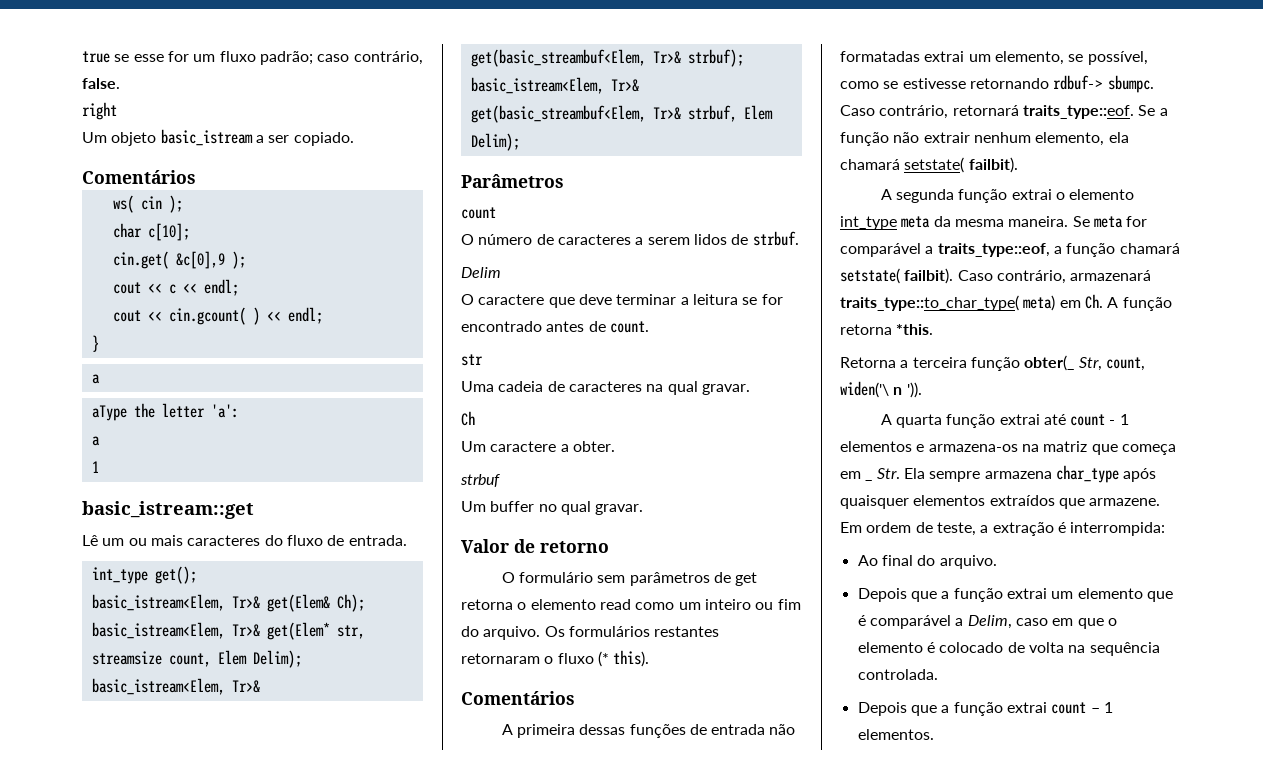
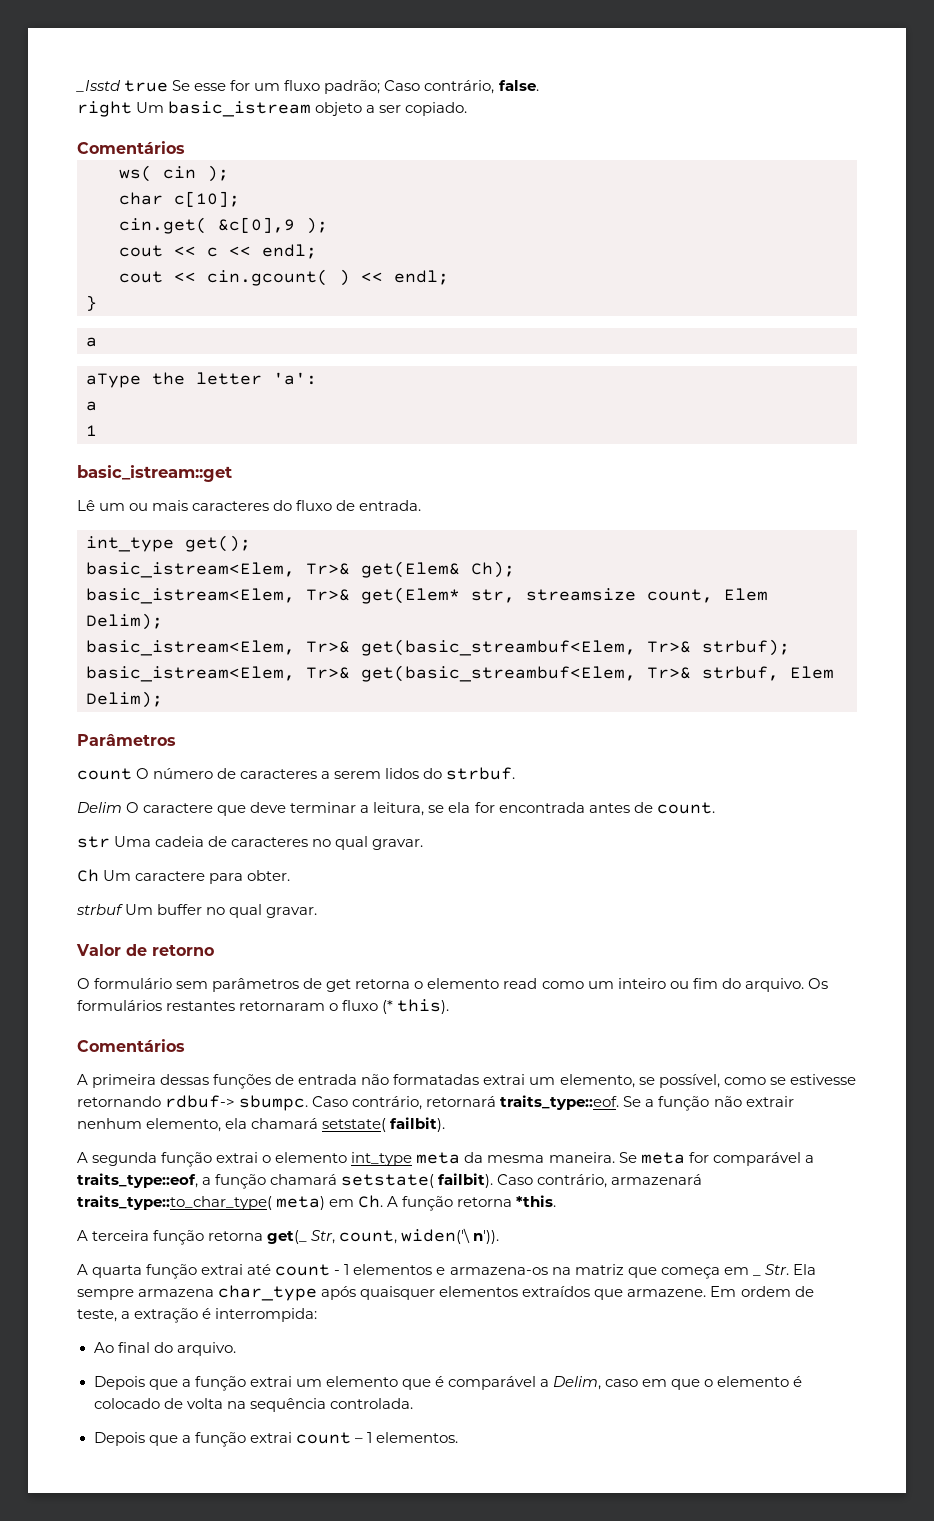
[82,51,130,63] true se -> [76,80,191,92] _Isstd true Se
[317,54,350,62] caso -> [384,80,421,91] Caso
[82,129,253,146] // Um objeto basic_istream -> [136,101,363,117] Um basic_istream objeto
(496, 213) // -> (132, 774) none
[731,234,749,245] de -> [423,768,443,779] do
(501, 272) // -> (122, 807) none
[692,294,783,305] [461,321,542,332] leitura se for encontrado -> [373,802,585,816] leitura, se ela for encontrada
(483, 360) // -> (110, 842) none
[646,384,664,392] na -> [312,839,332,847] no
(475, 418) // -> (99, 875) none
[560,444,569,452] a -> [209,873,244,884] para
(500, 480) // -> (123, 909) none
[840,355,1075,371] Retorna a terceira função obter(_ -> [77,1230,308,1245] A terceira função retorna get(_
[893,382,922,398] n ')). -> [473,1230,500,1244] n')).

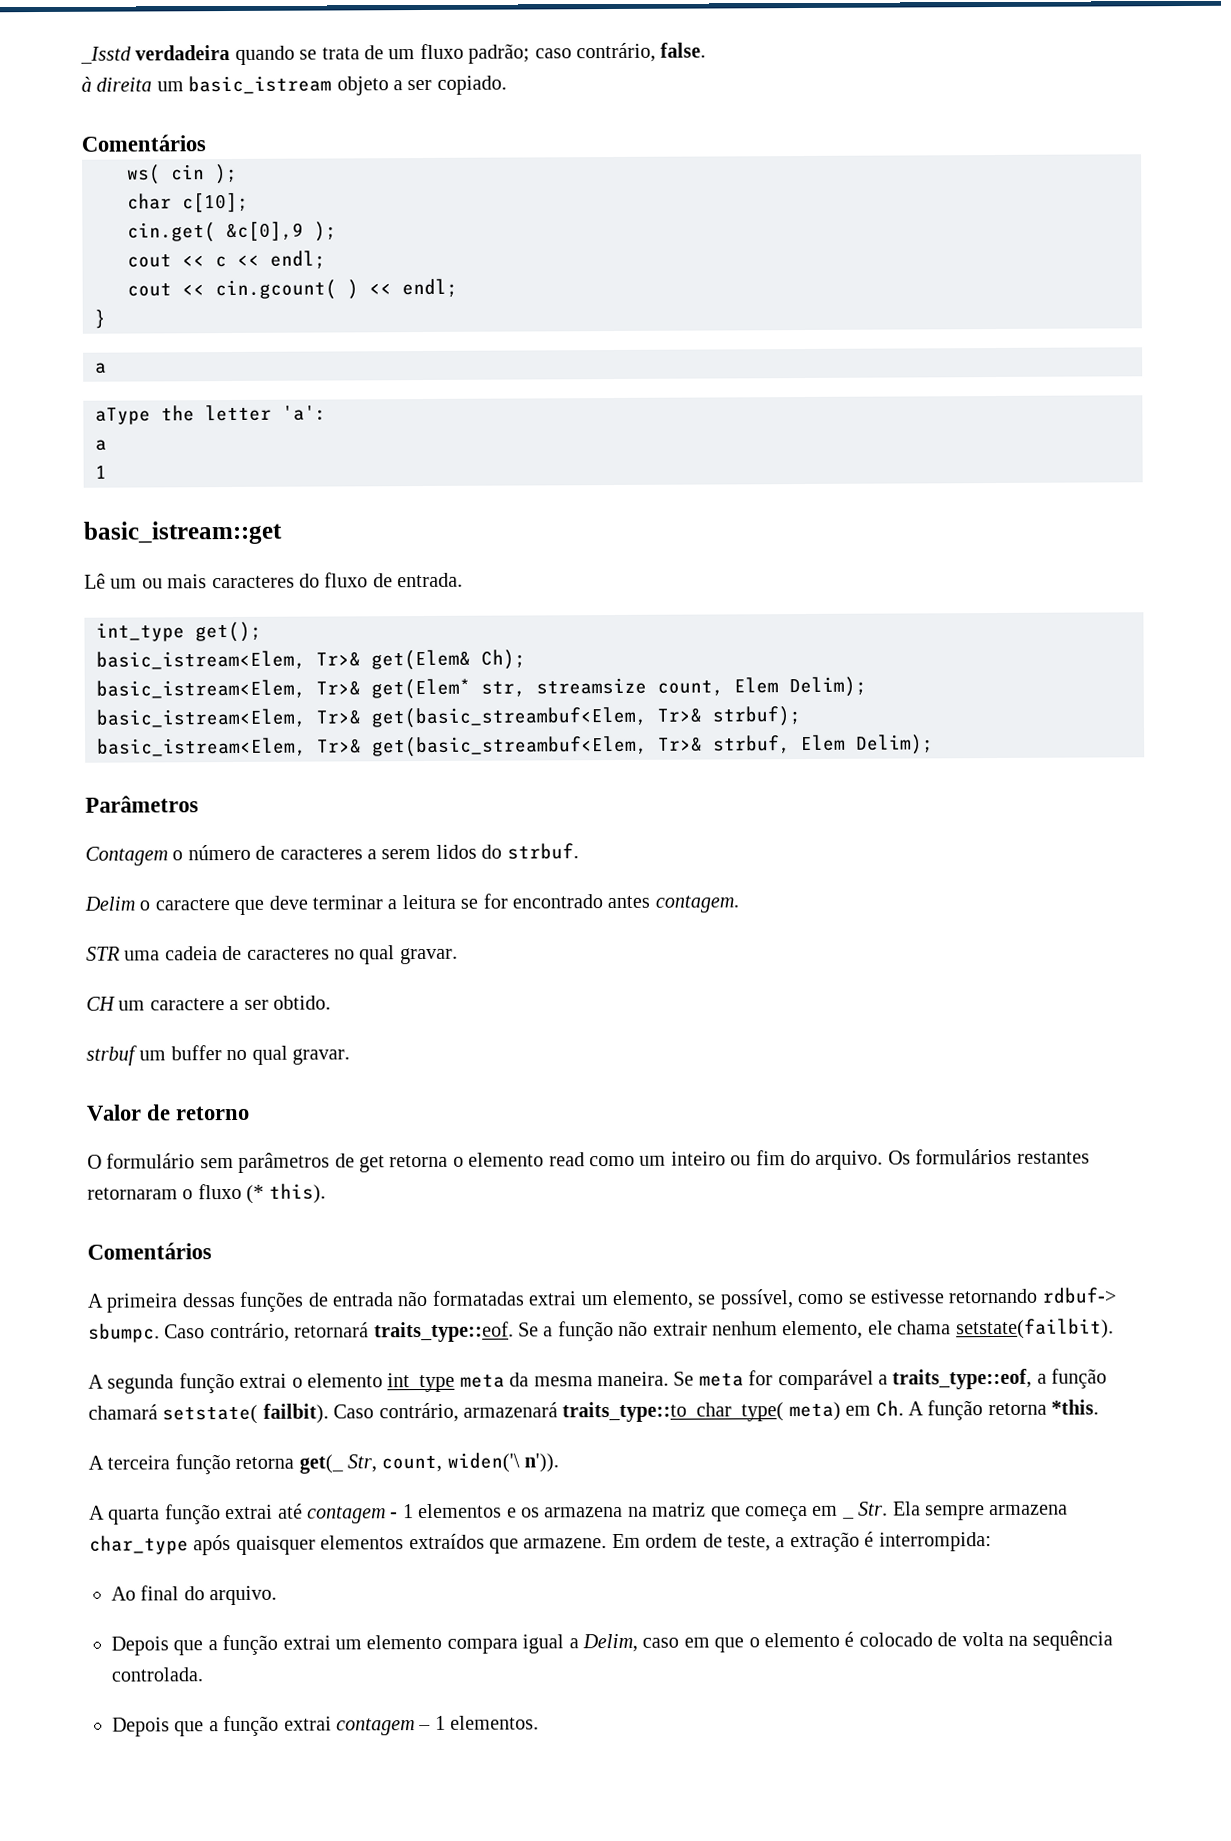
[124,80,251,92] true Se esse for -> [135,45,384,65] verdadeira quando se trata de
[384,80,421,91] Caso -> [534,48,572,59] caso
[77,101,165,117] right Um -> [81,76,184,92] à direita um
[77,768,150,780] count O -> [85,846,184,866] Contagem o
[126,802,140,813] O -> [139,900,151,911] o
[373,802,715,816] [77,836,152,848] leitura, se ela for encontrada antes de count. // str Uma -> [401,893,739,913] [86,946,161,961] leitura se for encontrado antes contagem. // STR uma
[77,869,291,884] Ch Um caractere para obter. -> [86,995,331,1011] CH um caractere a ser obtido.
[125,904,154,915] Um -> [139,1050,167,1061] um
[225,1117,446,1132] ela chamará setstate( failbit). -> [867,1318,1114,1340] ele chama setstate(failbit).
[275,1264,331,1276] count -> [307,1506,386,1524] contagem
[449,1267,548,1275] armazena-os -> [520,1506,624,1518] os armazena
[401,1376,536,1390] que é comparável -> [446,1634,565,1654] compara igual
[295,1432,351,1444] count -> [336,1718,415,1736] contagem

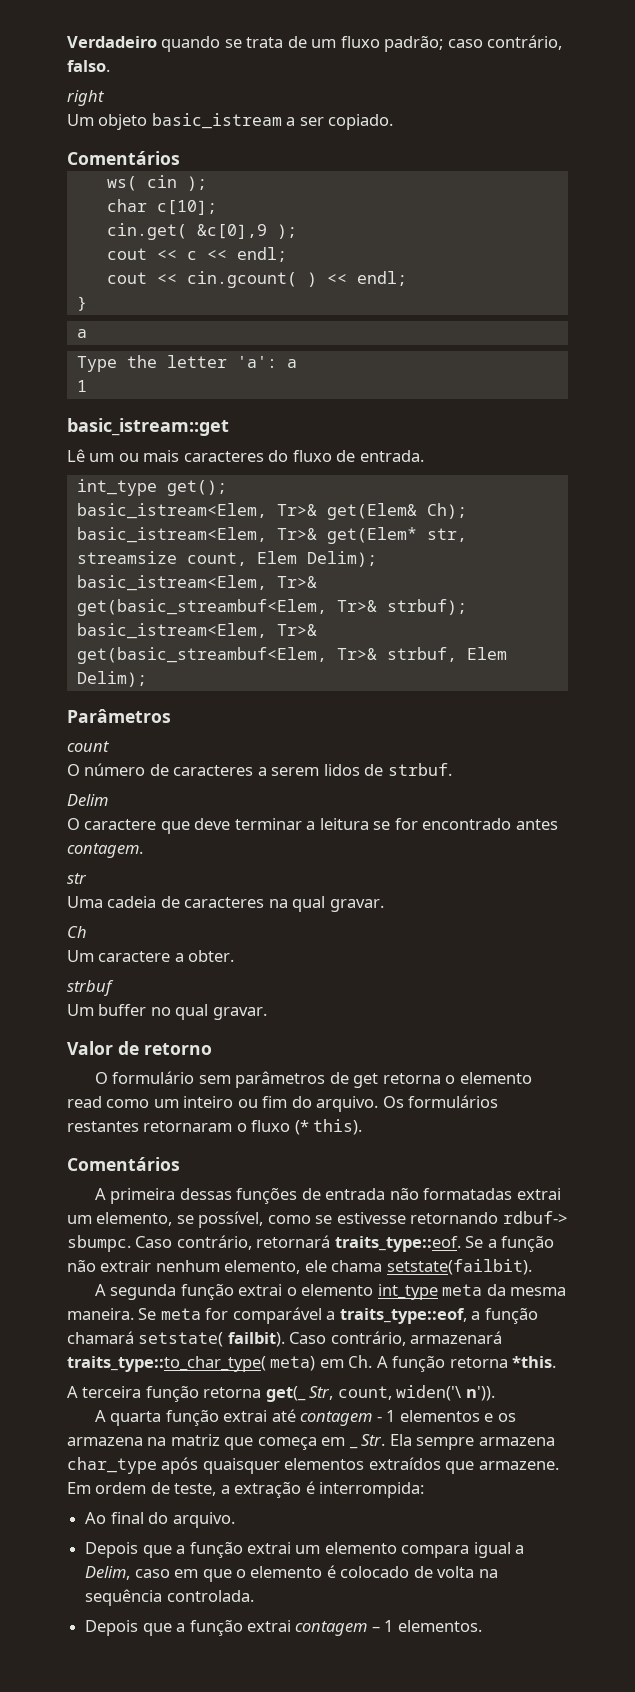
[80,45,231,64] _Isstd verdadeira -> [67,36,157,48] Verdadeiro
[660,42,707,58] [81,75,389,96] false. // à direita um basic_istream objeto -> [67,60,110,72] [67,90,104,106] [67,113,282,130] falso. // right // Um objeto basic_istream
[95,407,151,425] aType -> [76,356,117,372] Type
(327, 413) // -> (277, 362) none
[85,846,184,866] Contagem o -> [67,741,109,752] [67,764,80,776] count // O
[481,844,503,859] do -> [364,764,384,776] de
[139,900,151,911] o -> [67,818,80,830] // O
[86,946,161,961] STR uma -> [67,873,87,884] [67,896,103,908] str // Uma
[334,945,458,965] [86,995,331,1011] no qual gravar. // CH um caractere a ser obtido. -> [268,896,384,912] [67,926,87,938] [67,950,235,962] na qual gravar. // Ch // Um caractere a obter.
[139,1050,167,1061] um -> [67,1004,94,1016] // Um

